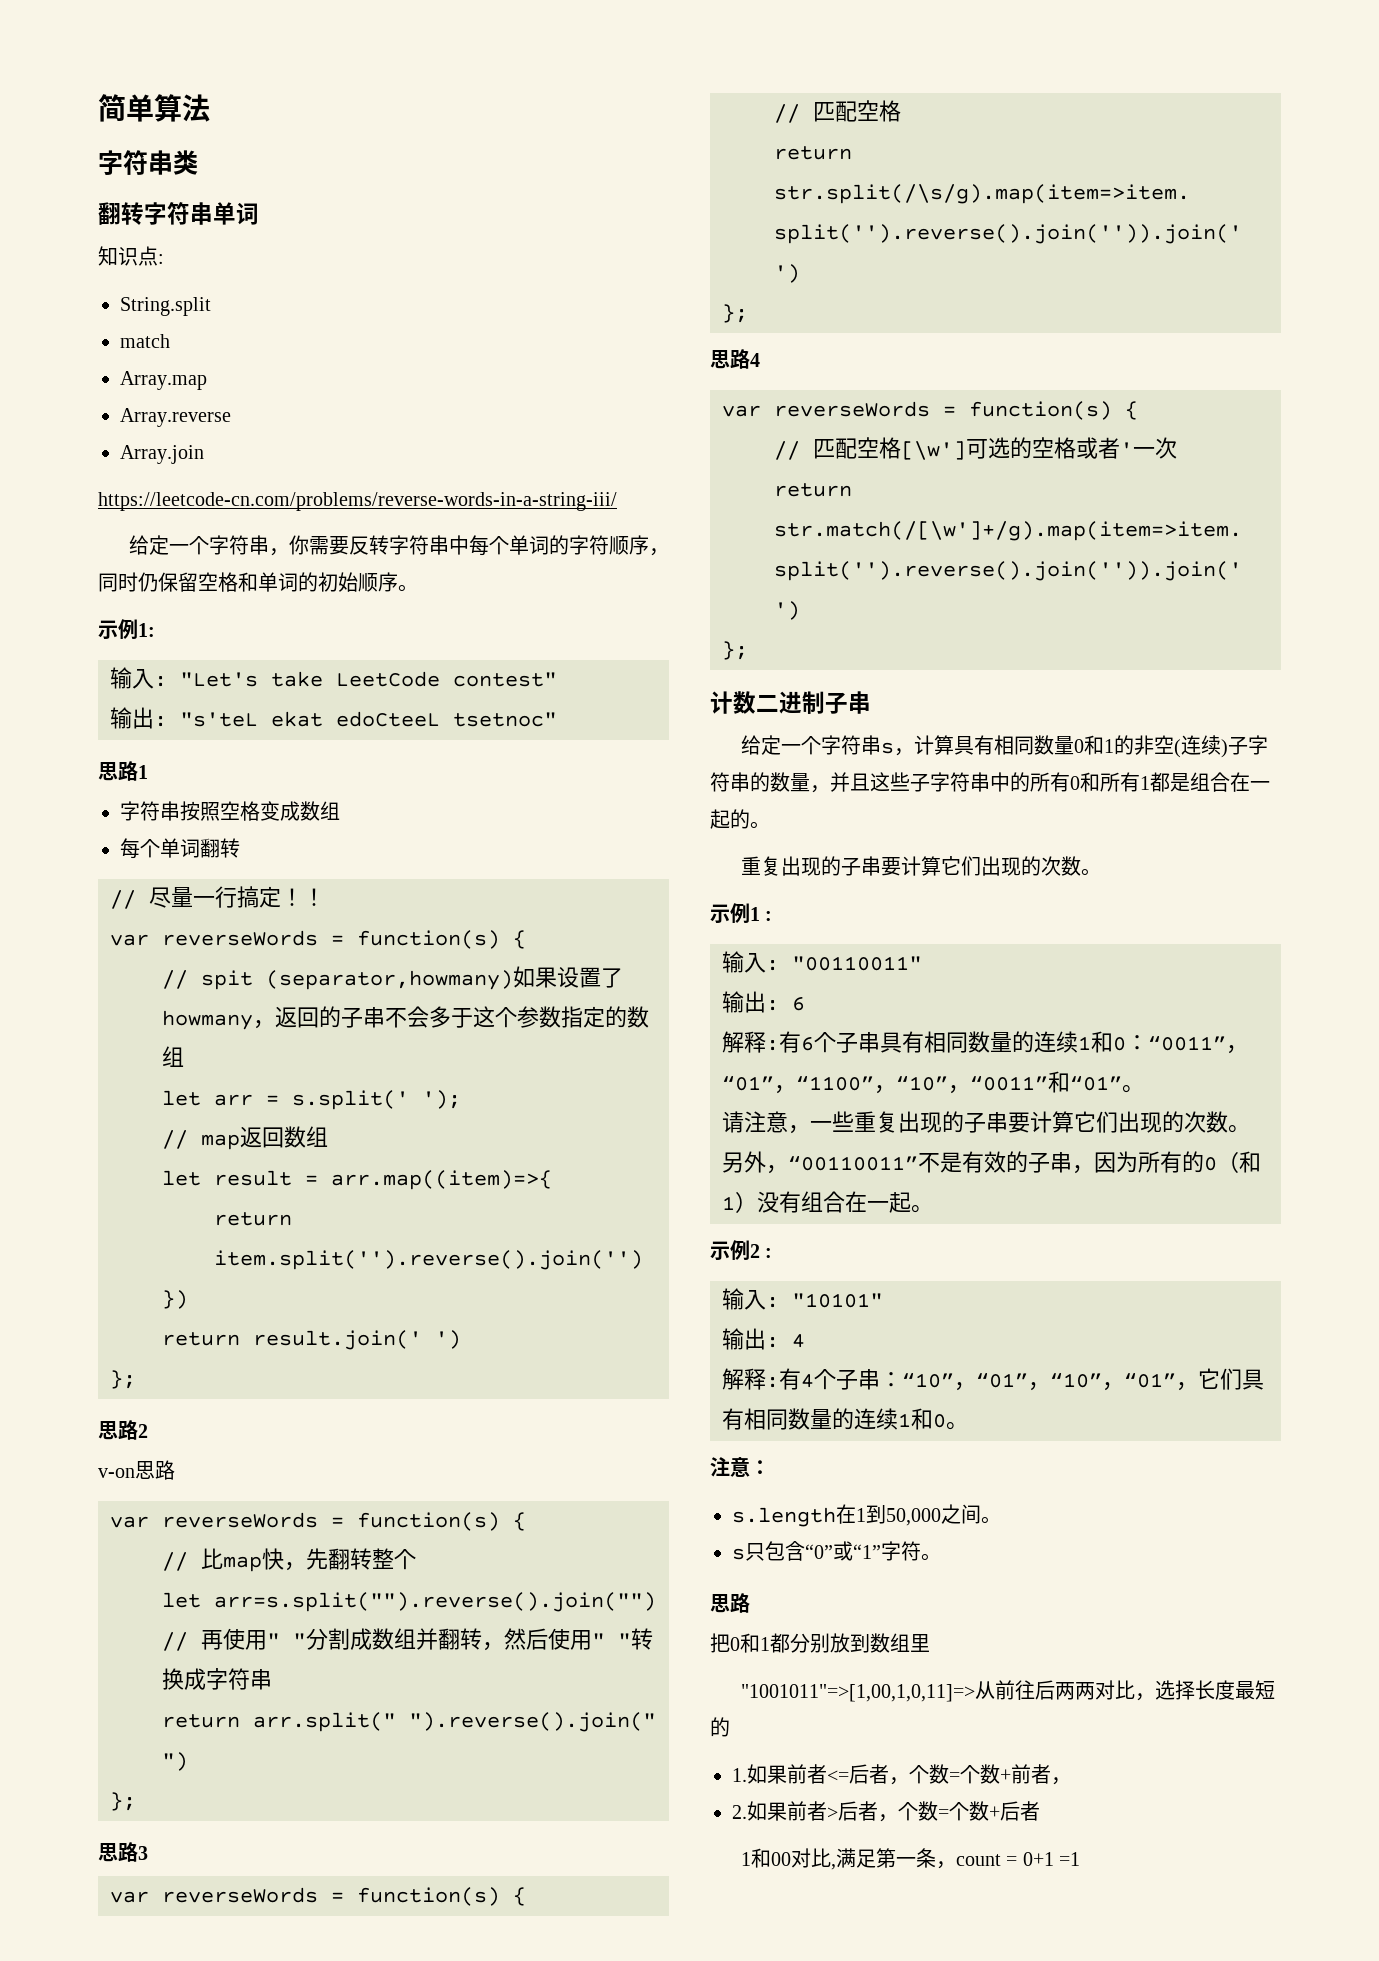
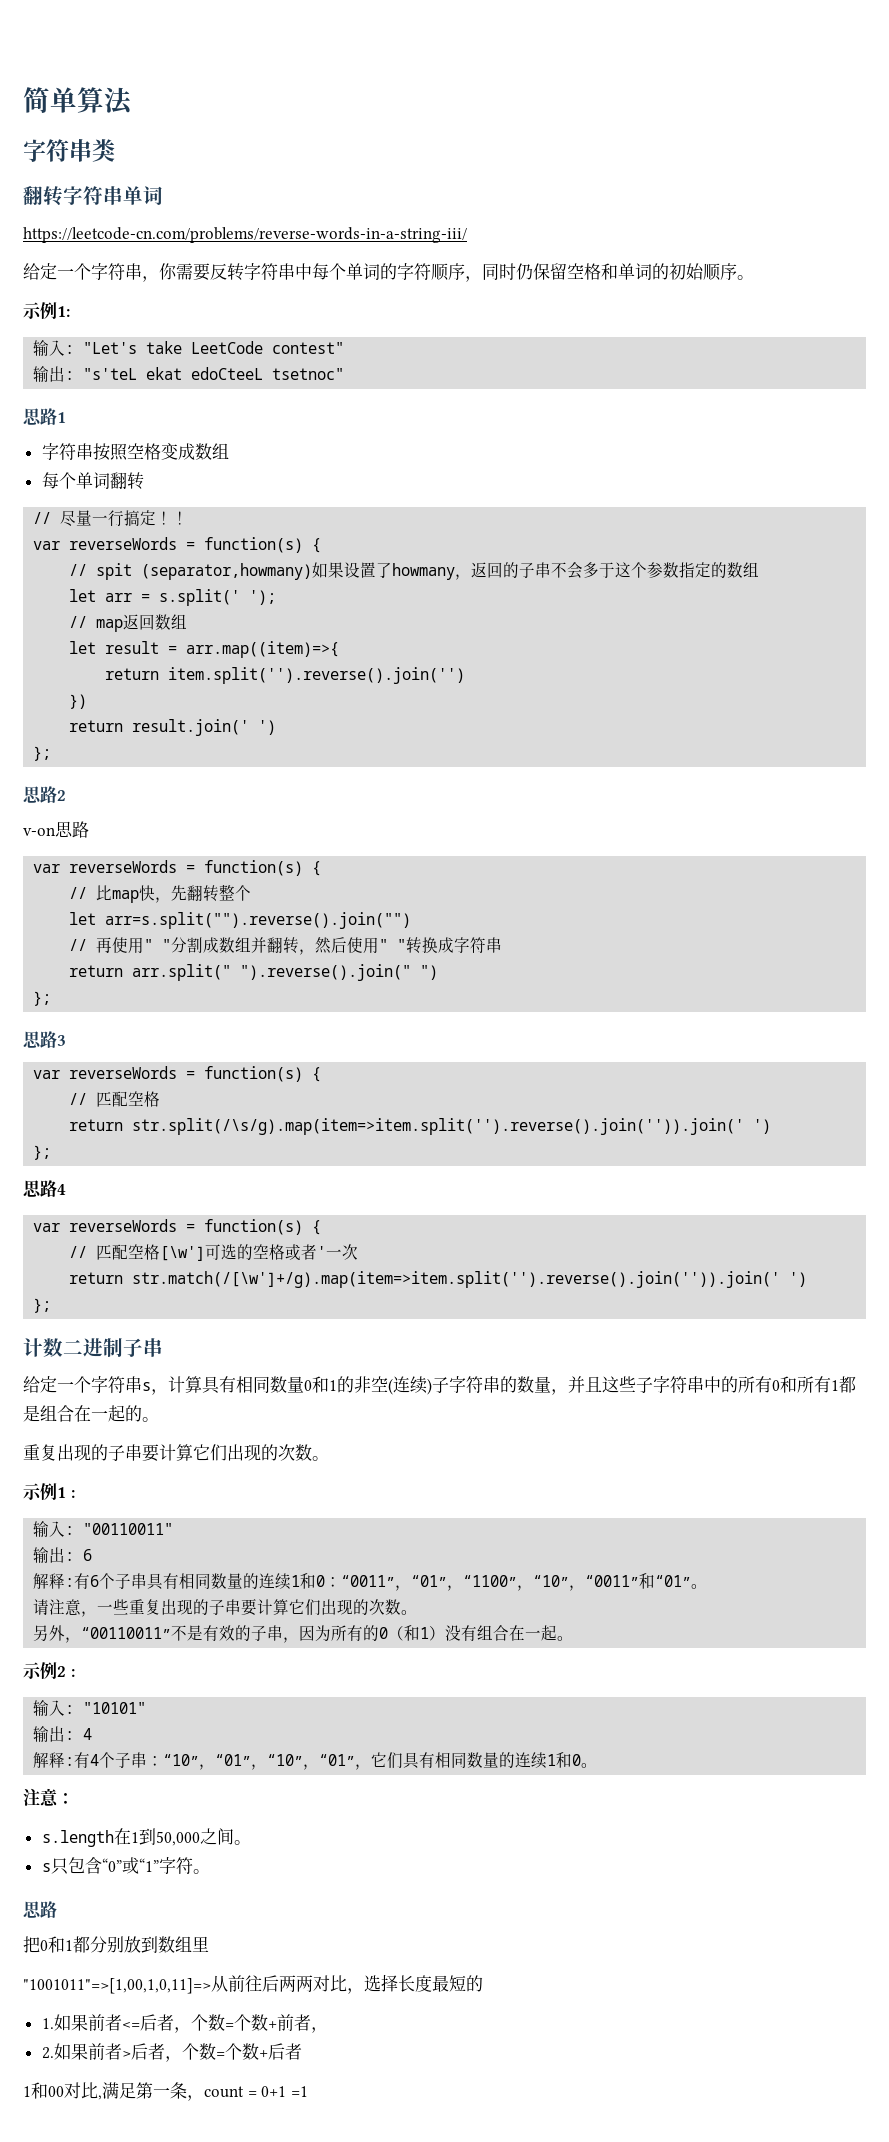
[98,246,164,266] [120,297,211,316] [120,334,170,348] [120,371,207,390] [120,408,231,427] [120,445,204,464] // 知识点: // String.split // match // Array.map // Array.reverse // Array.join -> (163, 195) none

